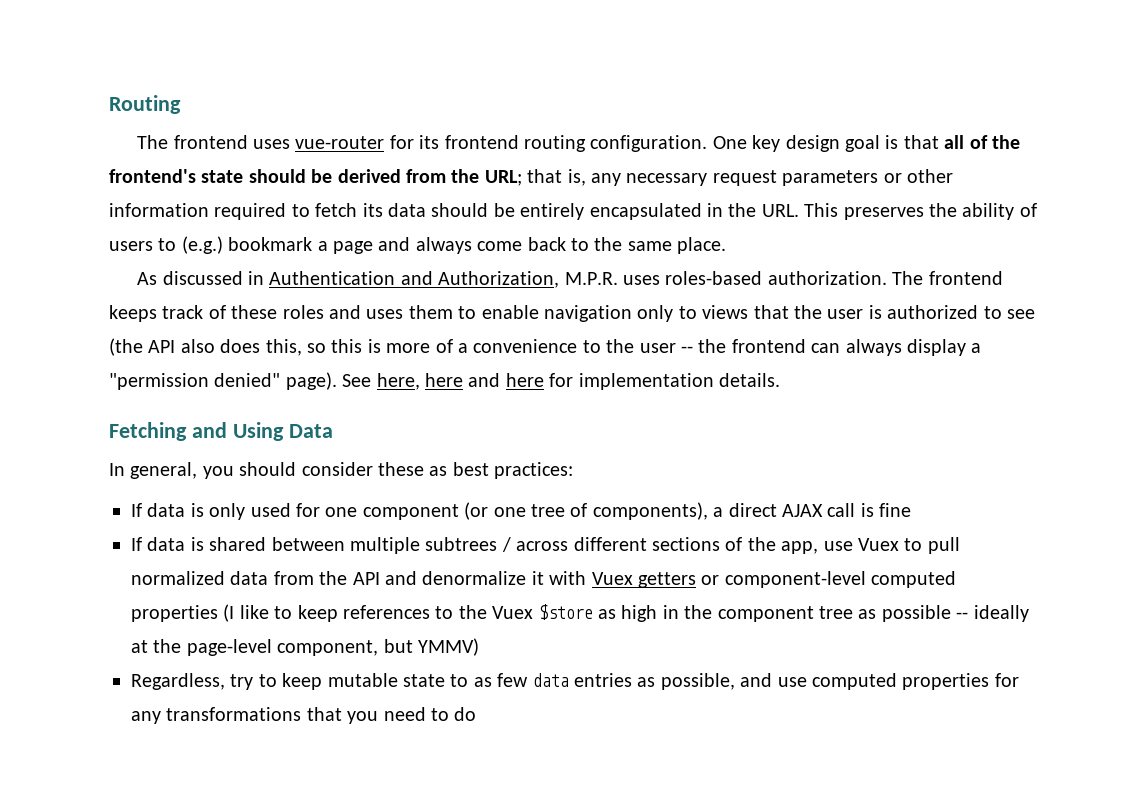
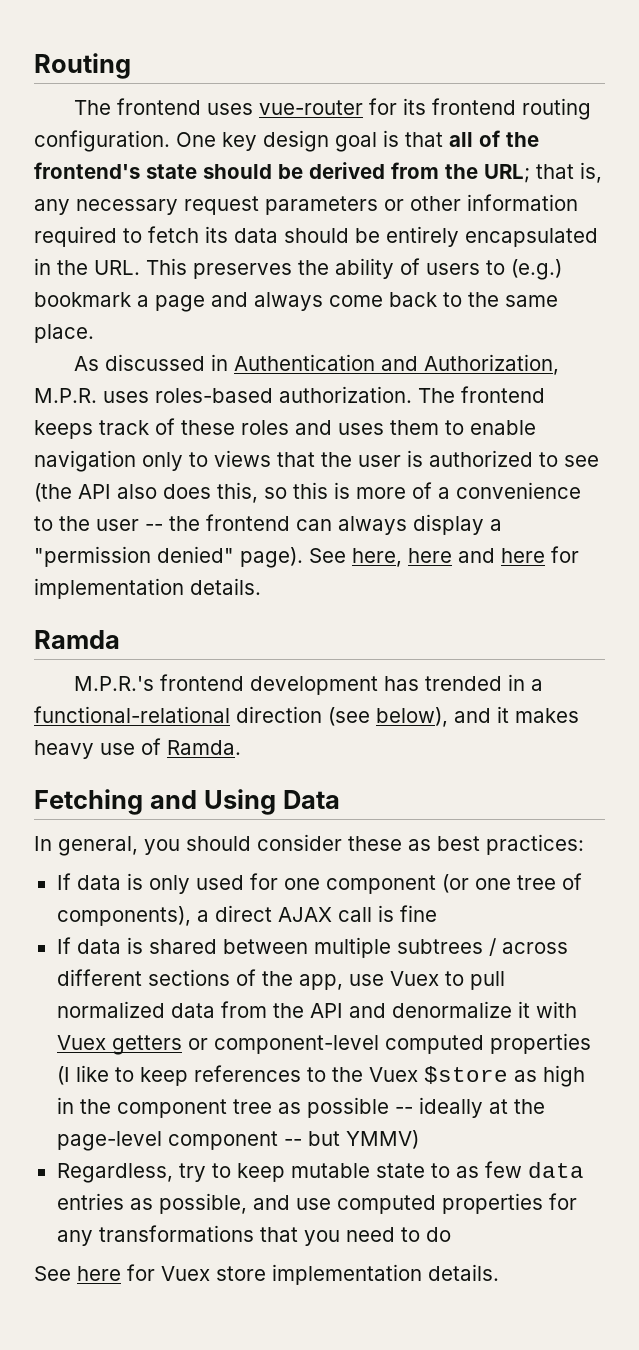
(780, 380) none -> [34,630,120,649] [74,674,544,695] [34,706,579,727] [34,738,241,759] // Ramda // M.P.R.'s frontend development has trended in a functional-relational direction (see below), and it makes heavy use of Ramda.
[277,640,379,656] component, -> [167,1131,302,1150] component --
(477, 714) none -> [34,1264,499,1285] // See here for Vuex store implementation details.

